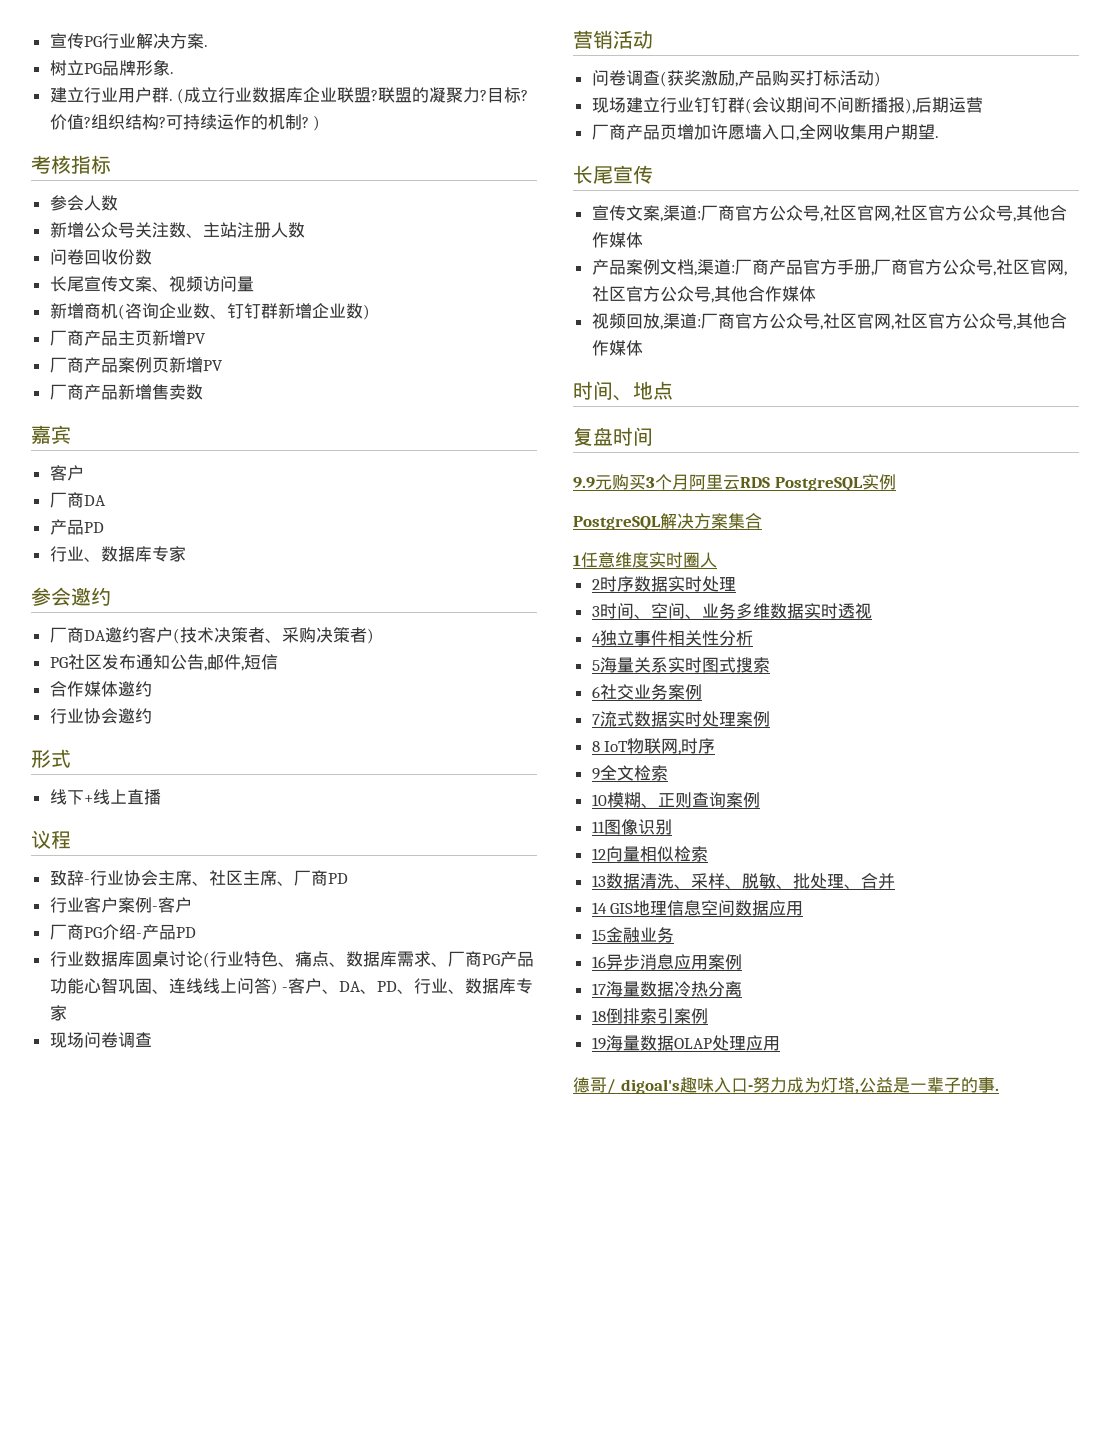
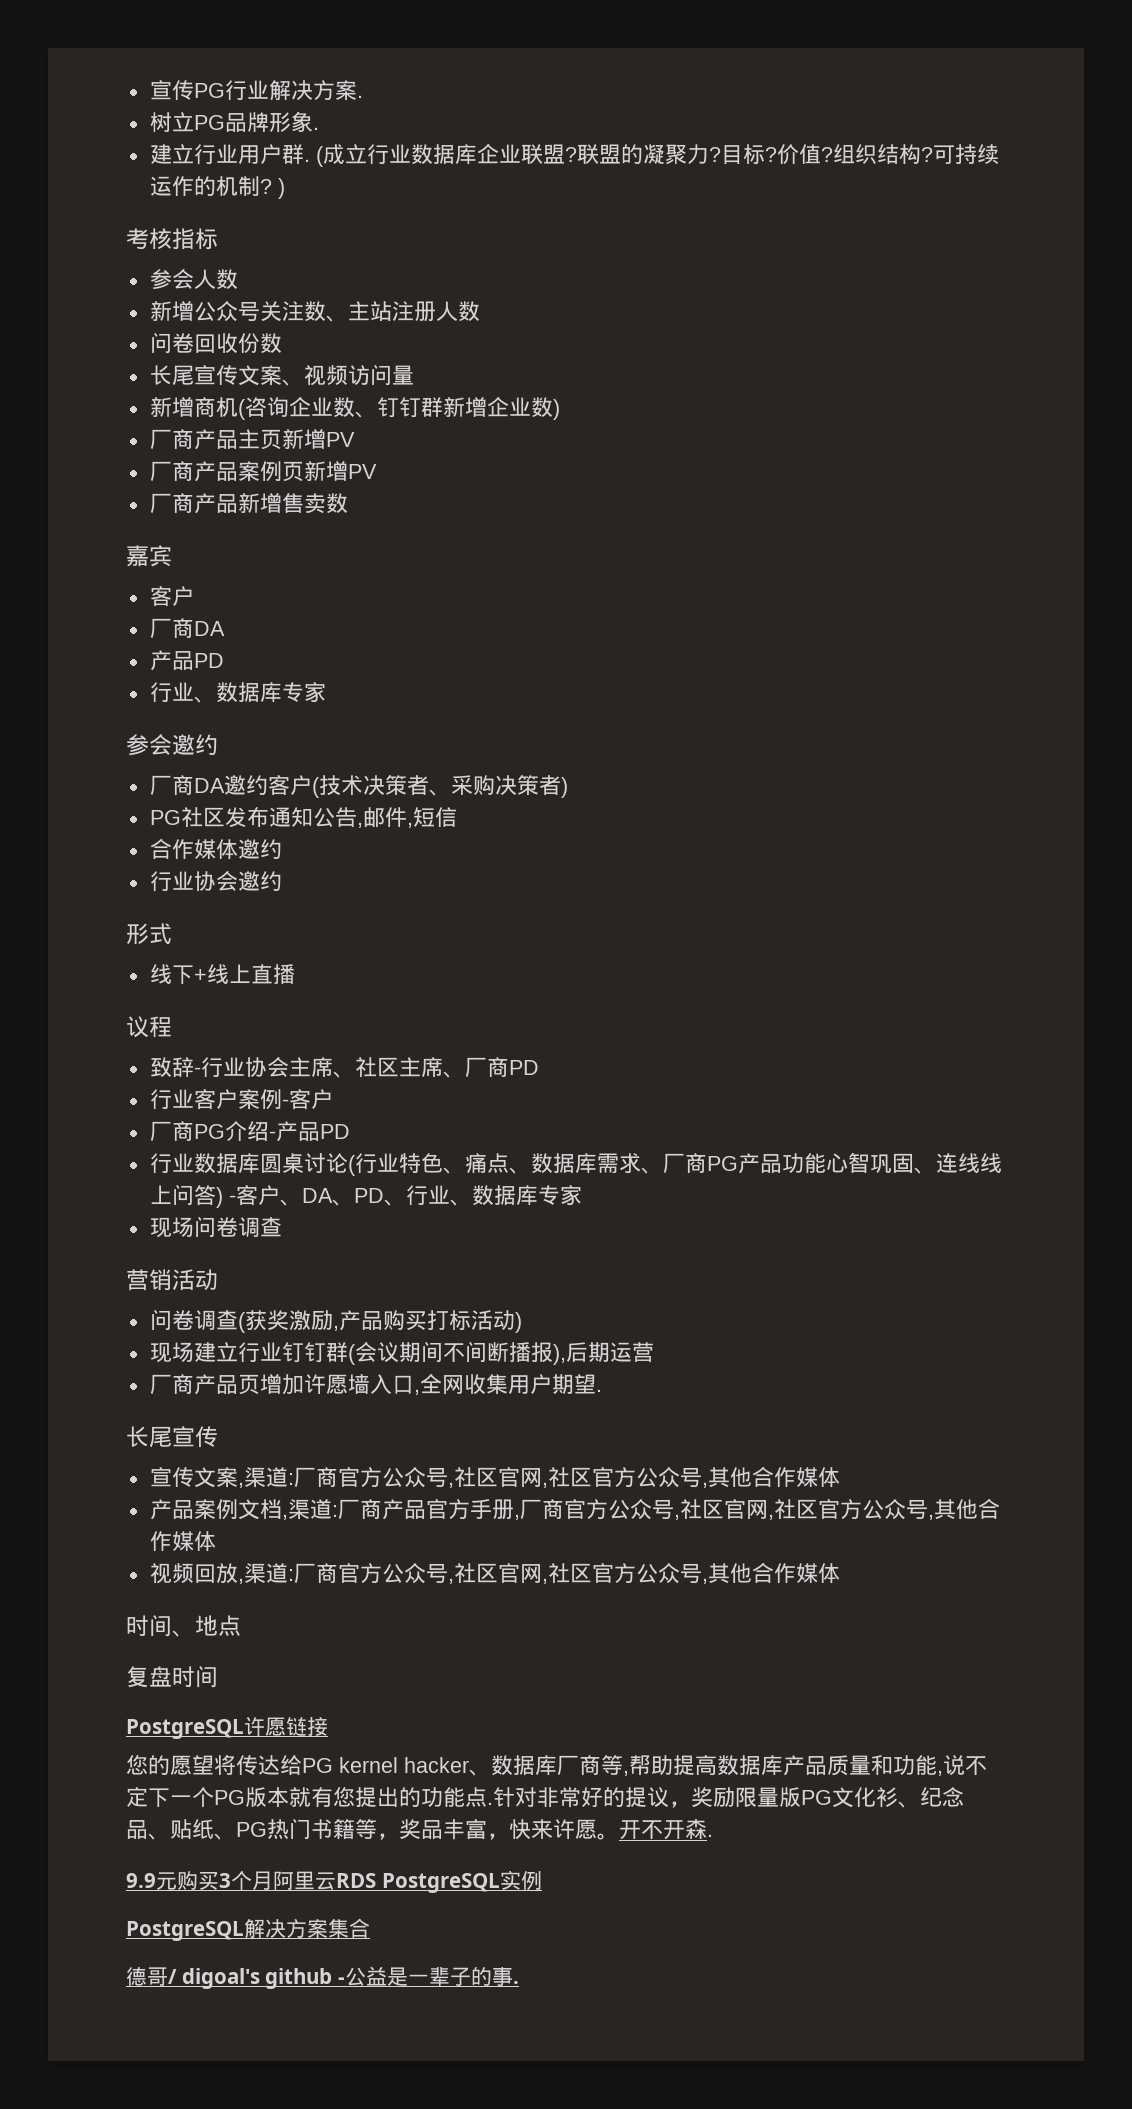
(653, 436) none -> [126,1716,328,1739] [126,1754,987,1776] [126,1786,964,1808] [126,1818,713,1840] // PostgreSQL许愿链接 // 您的愿望将传达给PG kernel hacker、数据库厂商等,帮助提高数据库产品质量和功能,说不定下一个PG版本就有您提出的功能点.针对非常好的提议，奖励限量版PG文化衫、纪念品、贴纸、PG热门书籍等，奖品丰富，快来许愿。开不开森.
[573,552,717,568] [591,576,736,592] [591,603,872,619] [591,630,753,646] [591,657,770,673] [591,684,702,700] [591,711,770,727] [591,738,716,755] [591,765,668,781] [591,792,760,808] [591,819,672,835] [591,846,708,862] [591,873,895,889] [591,900,804,916] [591,927,674,943] [591,954,742,970] [591,981,742,997] [591,1008,708,1024] [591,1035,780,1051] [573,1077,859,1094] 1任意维度实时圈人 // 2时序数据实时处理 // 3时间、空间、业务多维数据实时透视 // 4独立事件相关性分析 // 5海量关系实时图式搜索 // 6社交业务案例 // 7流式数据实时处理案例 // 8 IoT物联网,时序 // 9全文检索 // 10模糊、正则查询案例 // 11图像识别 // 12向量相似检索 // 13数据清洗、采样、脱敏、批处理、合并 // 14 GIS地理信息空间数据应用 // 15金融业务 // 16异步消息应用案例 // 17海量数据冷热分离 // 18倒排索引案例 // 19海量数据OLAP处理应用 // 德哥/ digoal's趣味入口-努力成为灯塔, -> [126,1967,345,1989] 德哥/ digoal's github -

